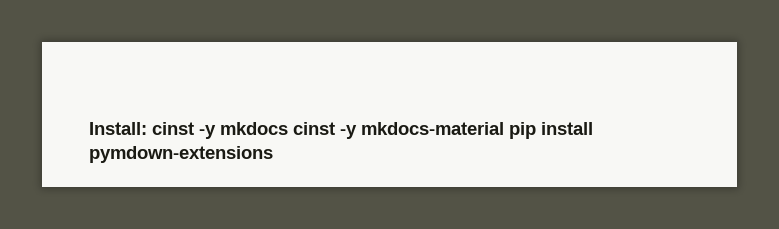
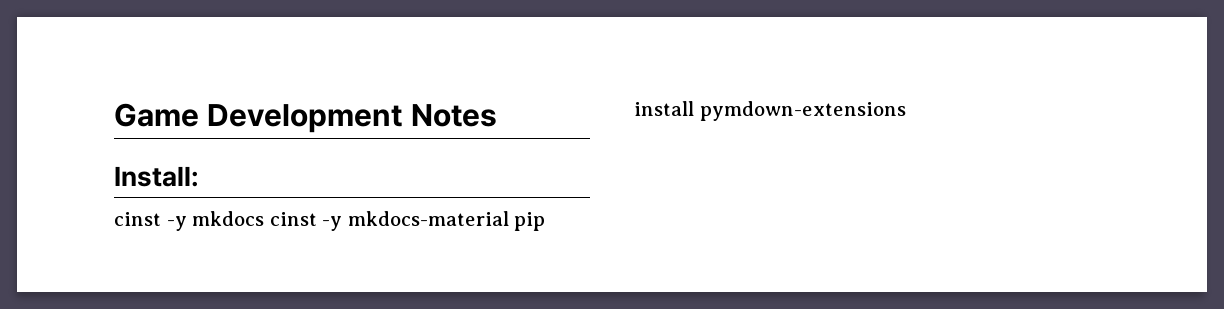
(89, 128) none -> [114,103,497,133] Game Development Notes //
(147, 128) none -> (199, 176) //

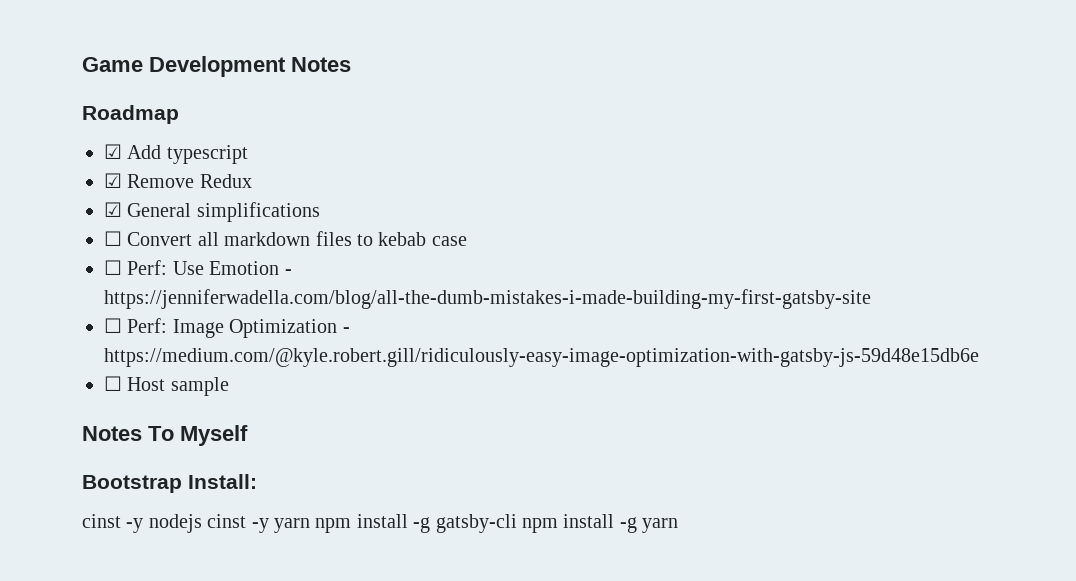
(497, 115) none -> [82,105,179,124] [104,144,248,164] [104,173,252,188] [104,202,320,222] [104,231,467,246] [104,260,292,275] [104,289,871,309] [104,318,350,338] [104,348,979,367] [104,376,229,396] [82,425,248,446] [82,475,182,493] Roadmap // ☑ Add typescript // ☑ Remove Redux // ☑ General simplifications // ☐ Convert all markdown files to kebab case // ☐ Perf: Use Emotion - https://jenniferwadella.com/blog/all-the-dumb-mistakes-i-made-building-my-first-gatsby-site // ☐ Perf: Image Optimization - https://medium.com/@kyle.robert.gill/ridiculously-easy-image-optimization-with-gatsby-js-59d48e15db6e // ☐ Host sample // Notes To Myself // Bootstrap
[192,211,546,231] [634,101,906,121] mkdocs cinst -y mkdocs-material pip install pymdown-extensions -> [148,514,679,533] nodejs cinst -y yarn npm install -g gatsby-cli npm install -g yarn

